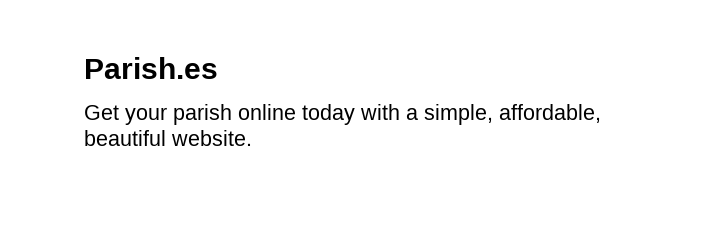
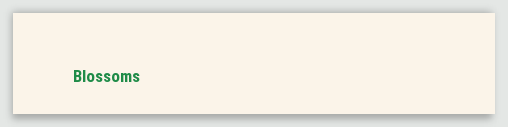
[84,57,218,79] [84,104,601,125] [84,130,252,146] Parish.es // Get your parish online today with a simple, affordable, beautiful website. -> [73,70,140,82] Blossoms

